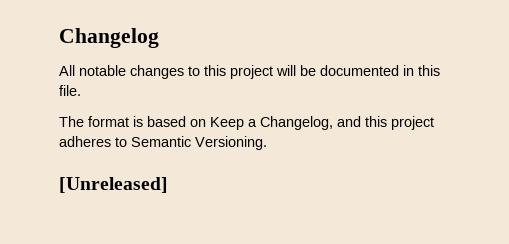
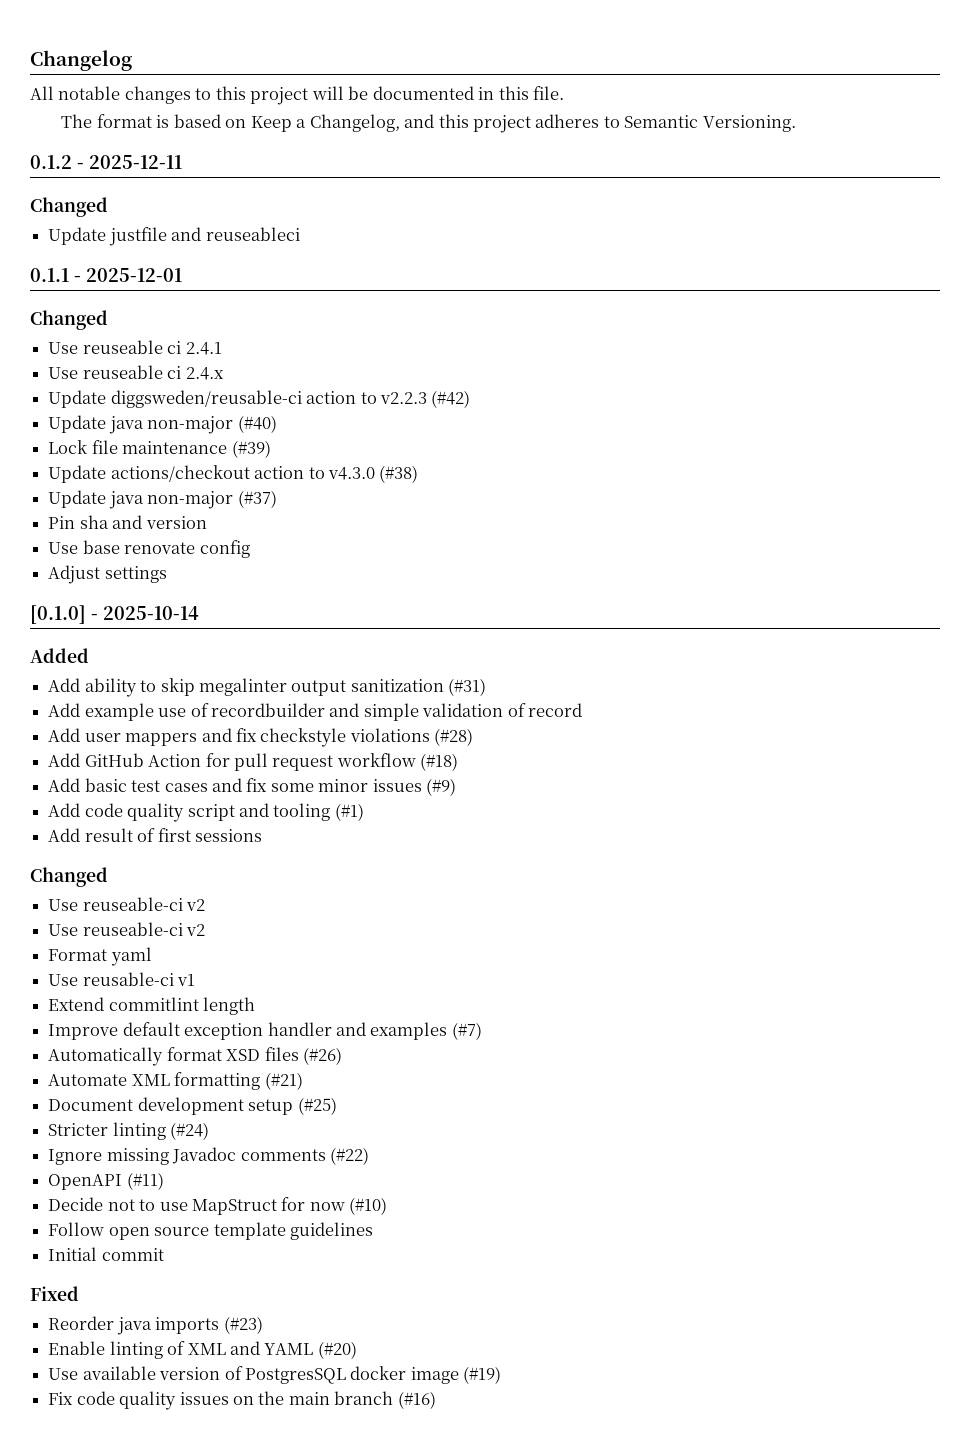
[59,177,168,193] [Unreleased] -> [30,155,182,169] [30,197,108,217] [48,227,300,246] [30,268,182,282] [30,310,108,330] [48,340,222,355] [48,365,224,380] [48,390,471,408] [48,415,277,434] [48,440,271,458] [48,465,419,483] [48,490,277,509] [48,515,207,529] [48,540,250,558] [48,565,167,584] [30,605,199,624] [30,648,89,663] [48,678,487,697] [48,703,583,721] [48,728,474,747] [48,753,459,771] [48,778,457,796] [48,803,364,822] [48,828,262,842] [30,867,108,887] [48,897,206,911] [48,922,206,936] [48,947,152,966] [48,972,196,986] [48,997,256,1015] [48,1022,482,1040] [48,1047,342,1066] [48,1072,303,1090] [48,1097,337,1115] [48,1122,210,1140] [48,1147,369,1165] [48,1172,164,1190] [48,1197,388,1215] [48,1222,373,1240] [48,1247,164,1261] [30,1286,79,1301] [48,1316,263,1335] [48,1341,357,1359] [48,1366,502,1384] [48,1391,436,1410] 0.1.2 - 2025-12-11 // Changed // Update justfile and reuseableci // 0.1.1 - 2025-12-01 // Changed // Use reuseable ci 2.4.1 // Use reuseable ci 2.4.x // Update diggsweden/reusable-ci action to v2.2.3 (#42) // Update java non-major (#40) // Lock file maintenance (#39) // Update actions/checkout action to v4.3.0 (#38) // Update java non-major (#37) // Pin sha and version // Use base renovate config // Adjust settings // [0.1.0] - 2025-10-14 // Added // Add ability to skip megalinter output sanitization (#31) // Add example use of recordbuilder and simple validation of record // Add user mappers and fix checkstyle violations (#28) // Add GitHub Action for pull request workflow (#18) // Add basic test cases and fix some minor issues (#9) // Add code quality script and tooling (#1) // Add result of first sessions // Changed // Use reuseable-ci v2 // Use reuseable-ci v2 // Format yaml // Use reusable-ci v1 // Extend commitlint length // Improve default exception handler and examples (#7) // Automatically format XSD files (#26) // Automate XML formatting (#21) // Document development setup (#25) // Stricter linting (#24) // Ignore missing Javadoc comments (#22) // OpenAPI (#11) // Decide not to use MapStruct for now (#10) // Follow open source template guidelines // Initial commit // Fixed // Reorder java imports (#23) // Enable linting of XML and YAML (#20) // Use available version of PostgresSQL docker image (#19) // Fix code quality issues on the main branch (#16)

